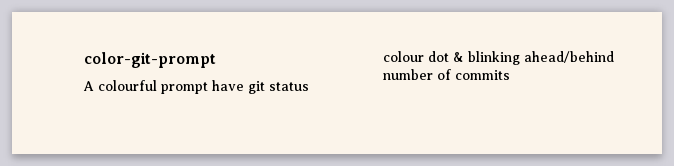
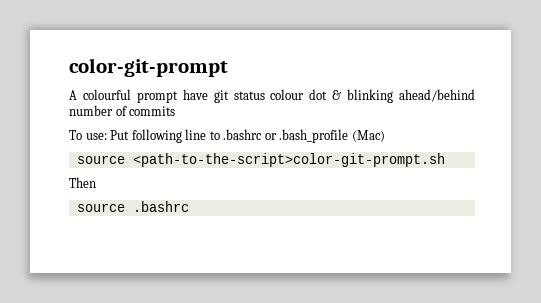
(510, 75) none -> [69,129,385,143] [76,153,445,167] [69,177,96,188] [76,201,189,212] // To use: Put following line to .bashrc or .bash_profile (Mac) // source <path-to-the-script>color-git-prompt.sh // Then // source .bashrc

